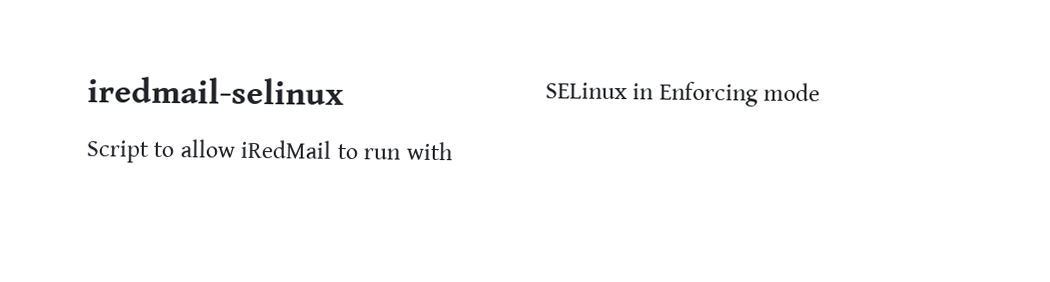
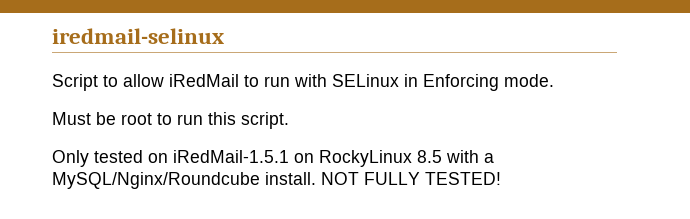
[763,82,821,102] mode -> [504,74,554,87] [52,112,289,129] [52,150,494,167] [52,172,501,189] mode. // Must be root to run this script. // Only tested on iRedMail-1.5.1 on RockyLinux 8.5 with a MySQL/Nginx/Roundcube install. NOT FULLY TESTED!

